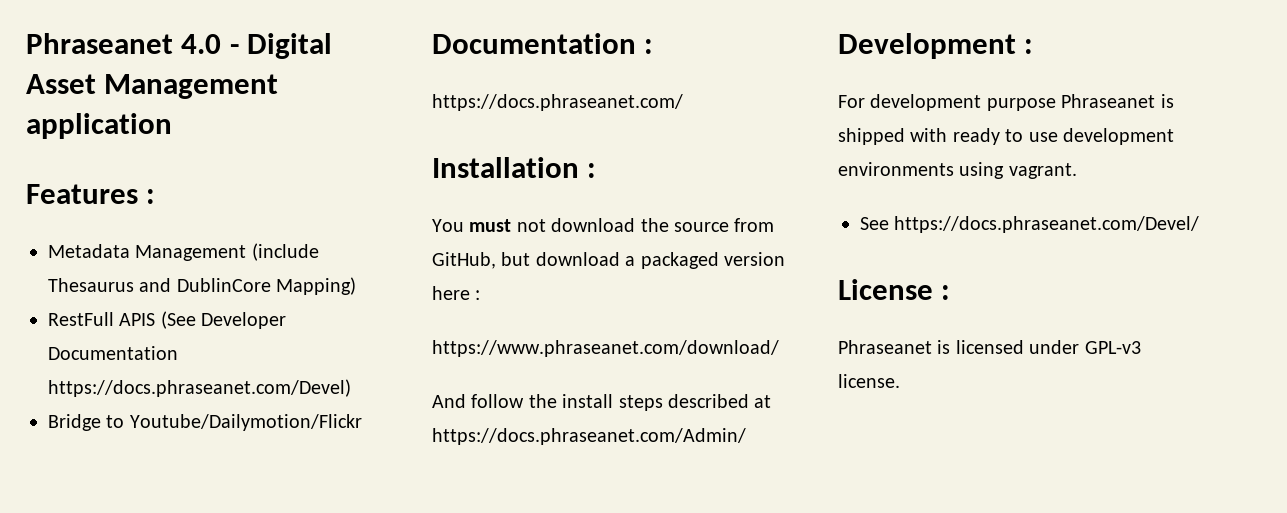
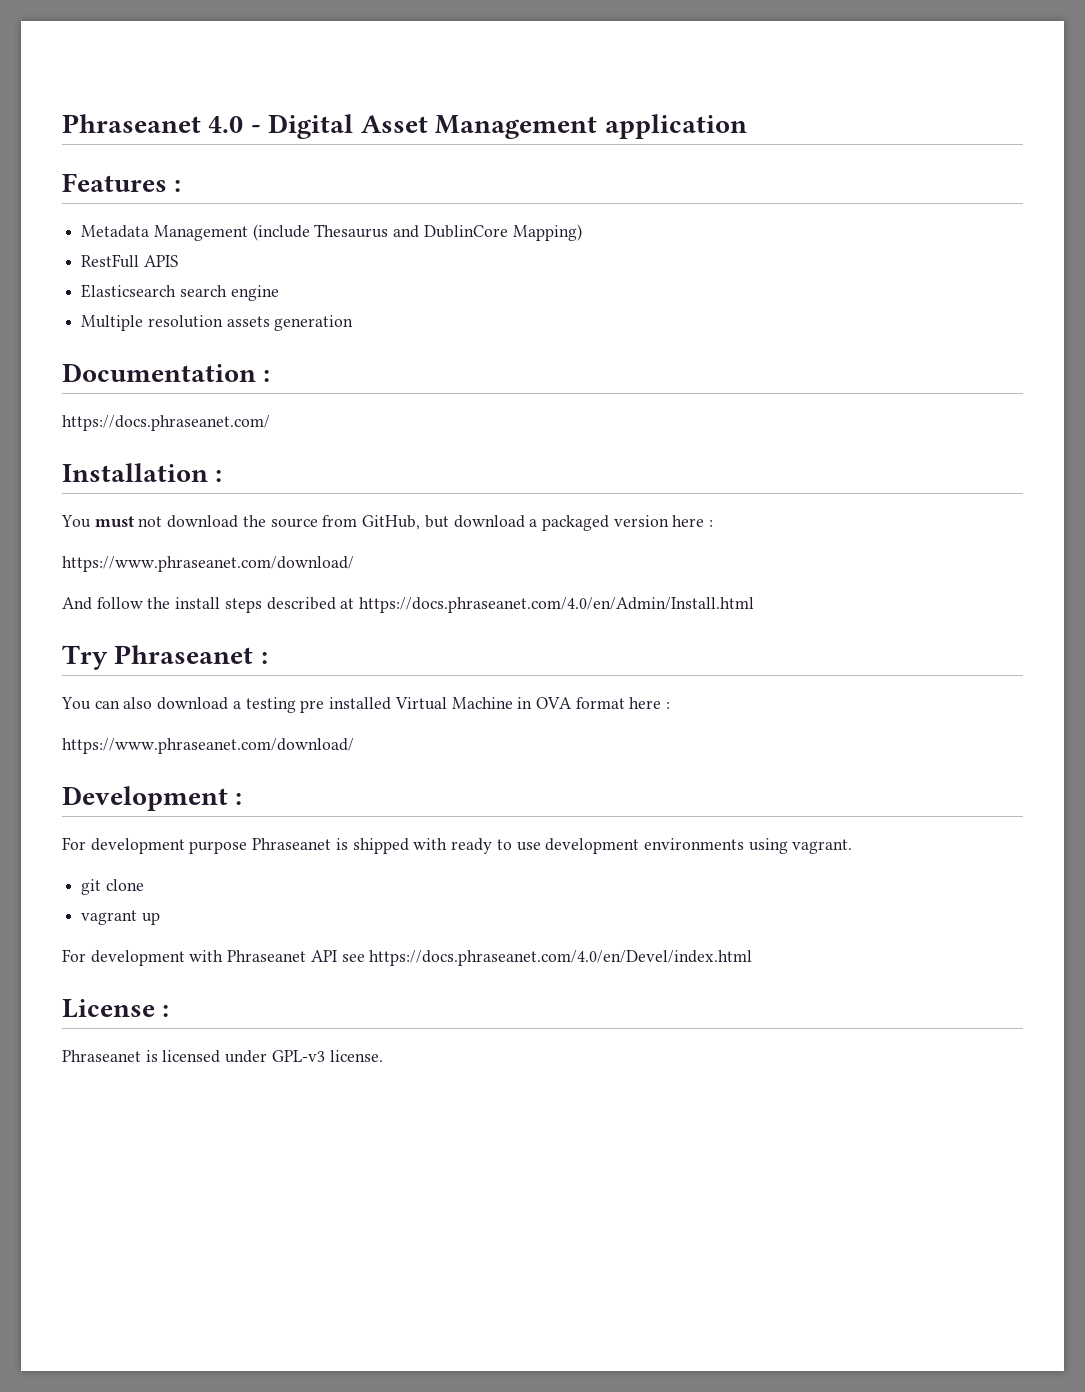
[160,311,287,329] [48,346,178,360] [48,379,351,397] [48,414,362,431] (See Developer Documentation https://docs.phraseanet.com/Devel) // Bridge to Youtube/Dailymotion/Flickr -> [81,284,279,301] [81,315,354,331] // Elasticsearch search engine // Multiple resolution assets generation
[432,428,746,445] https://docs.phraseanet.com/Admin/ -> [359,597,755,613] [62,645,268,670] [61,697,671,713] [62,738,354,754] https://docs.phraseanet.com/4.0/en/Admin/Install.html // Try Phraseanet : // You can also download a testing pre installed Virtual Machine in OVA format here : // https://www.phraseanet.com/download/
[860,216,1200,233] See https://docs.phraseanet.com/Devel/ -> [81,879,144,895] [81,910,160,925] [62,949,753,966] git clone // vagrant up // For development with Phraseanet API see https://docs.phraseanet.com/4.0/en/Devel/index.html

